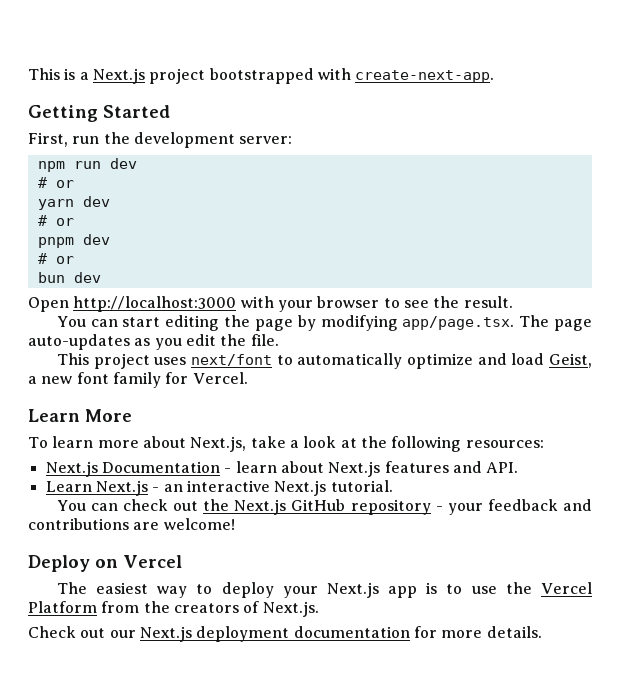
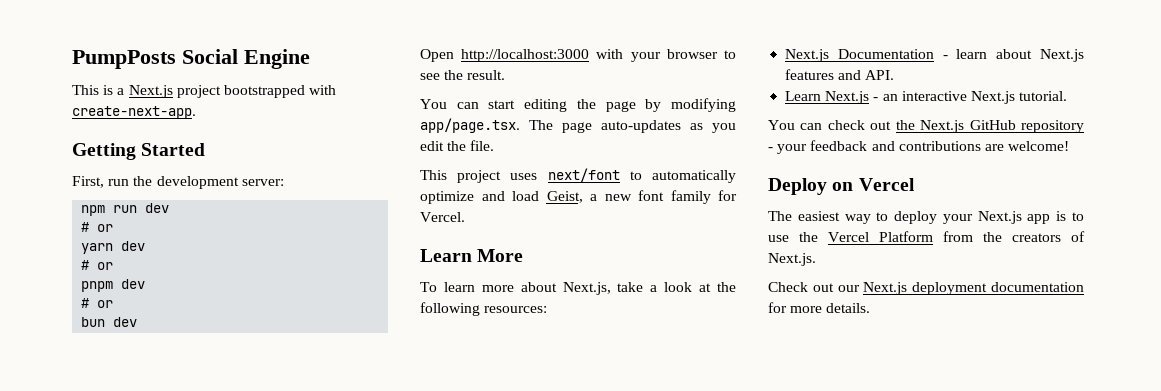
(28, 74) none -> [72,49,310,69] PumpPosts Social Engine //

